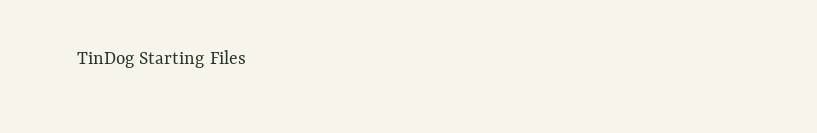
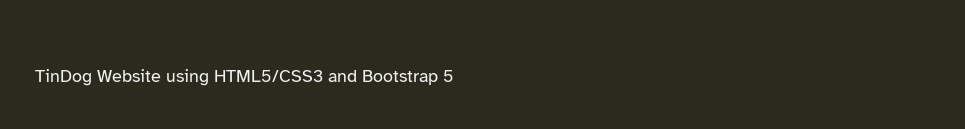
[139,50,246,68] Starting Files -> [97,69,454,86] Website using HTML5/CSS3 and Bootstrap 5

